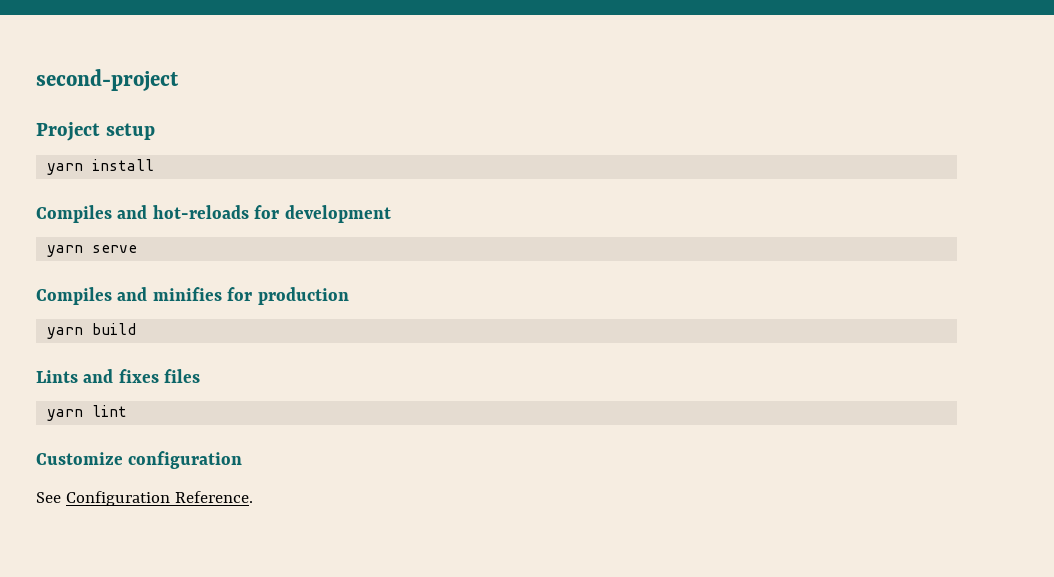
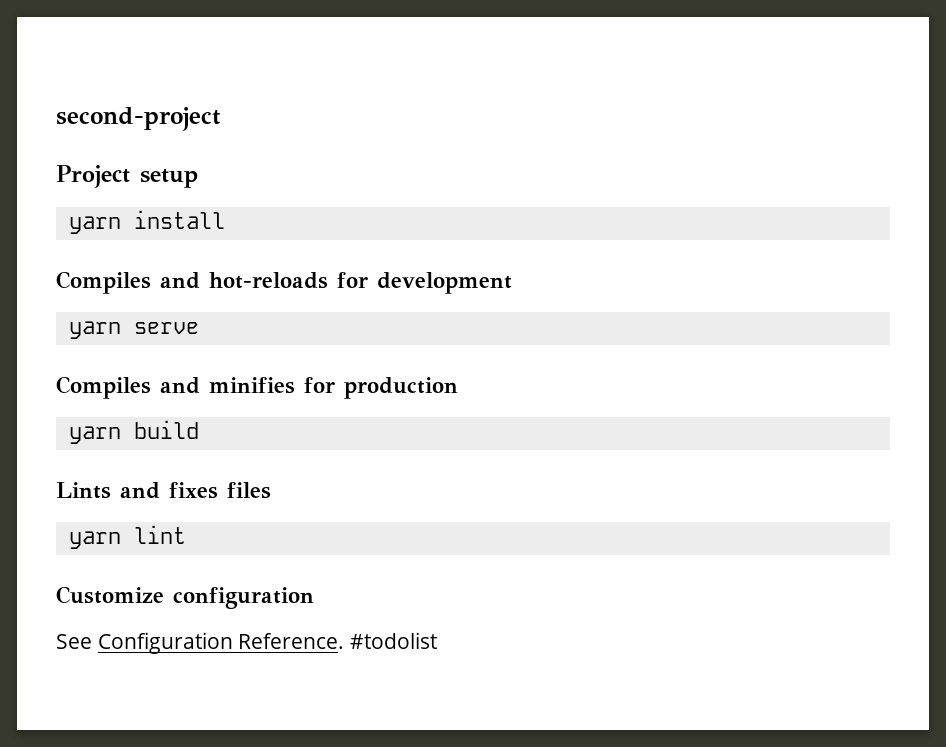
(253, 497) none -> [350,632,438,649] #todolist

